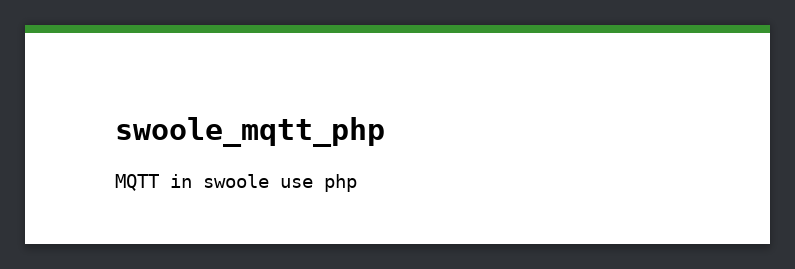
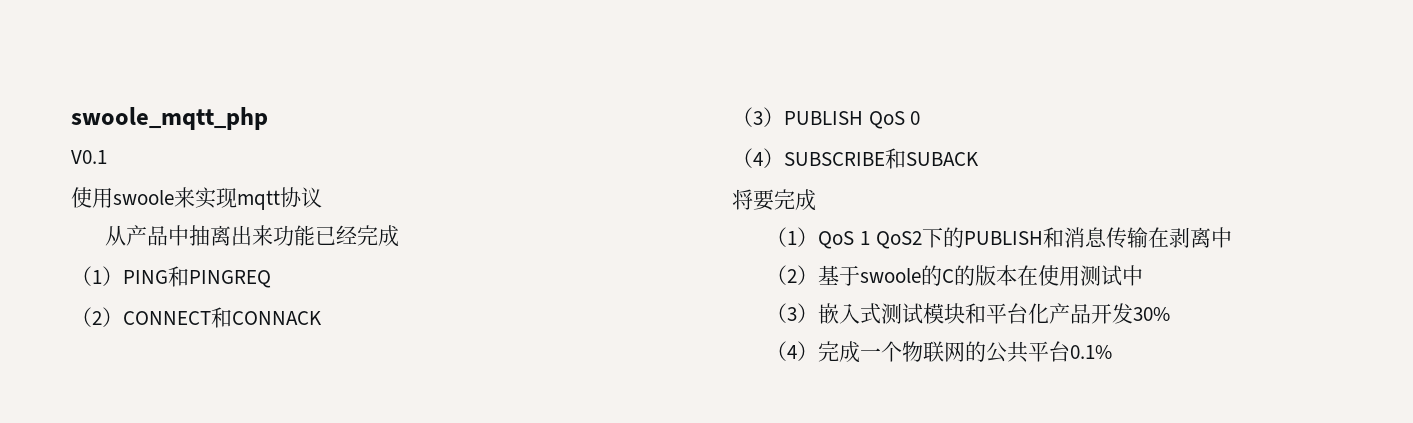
[115,174,357,192] MQTT in swoole use php -> [71,150,107,164] [71,187,322,210] [105,225,400,247] [71,266,271,288] [71,307,322,328] [732,107,921,129] [732,148,979,169] [732,189,816,211] [766,227,1232,249] [766,265,1144,286] [766,303,1171,324] [766,341,1113,363] V0.1 // 使用swoole来实现mqtt协议 // 从产品中抽离出来功能已经完成 // （1）PING和PINGREQ // （2）CONNECT和CONNACK // （3）PUBLISH QoS 0 // （4）SUBSCRIBE和SUBACK // 将要完成 // （1）QoS 1 QoS2下的PUBLISH和消息传输在剥离中 // （2）基于swoole的C的版本在使用测试中 // （3）嵌入式测试模块和平台化产品开发30% // （4）完成一个物联网的公共平台0.1%

